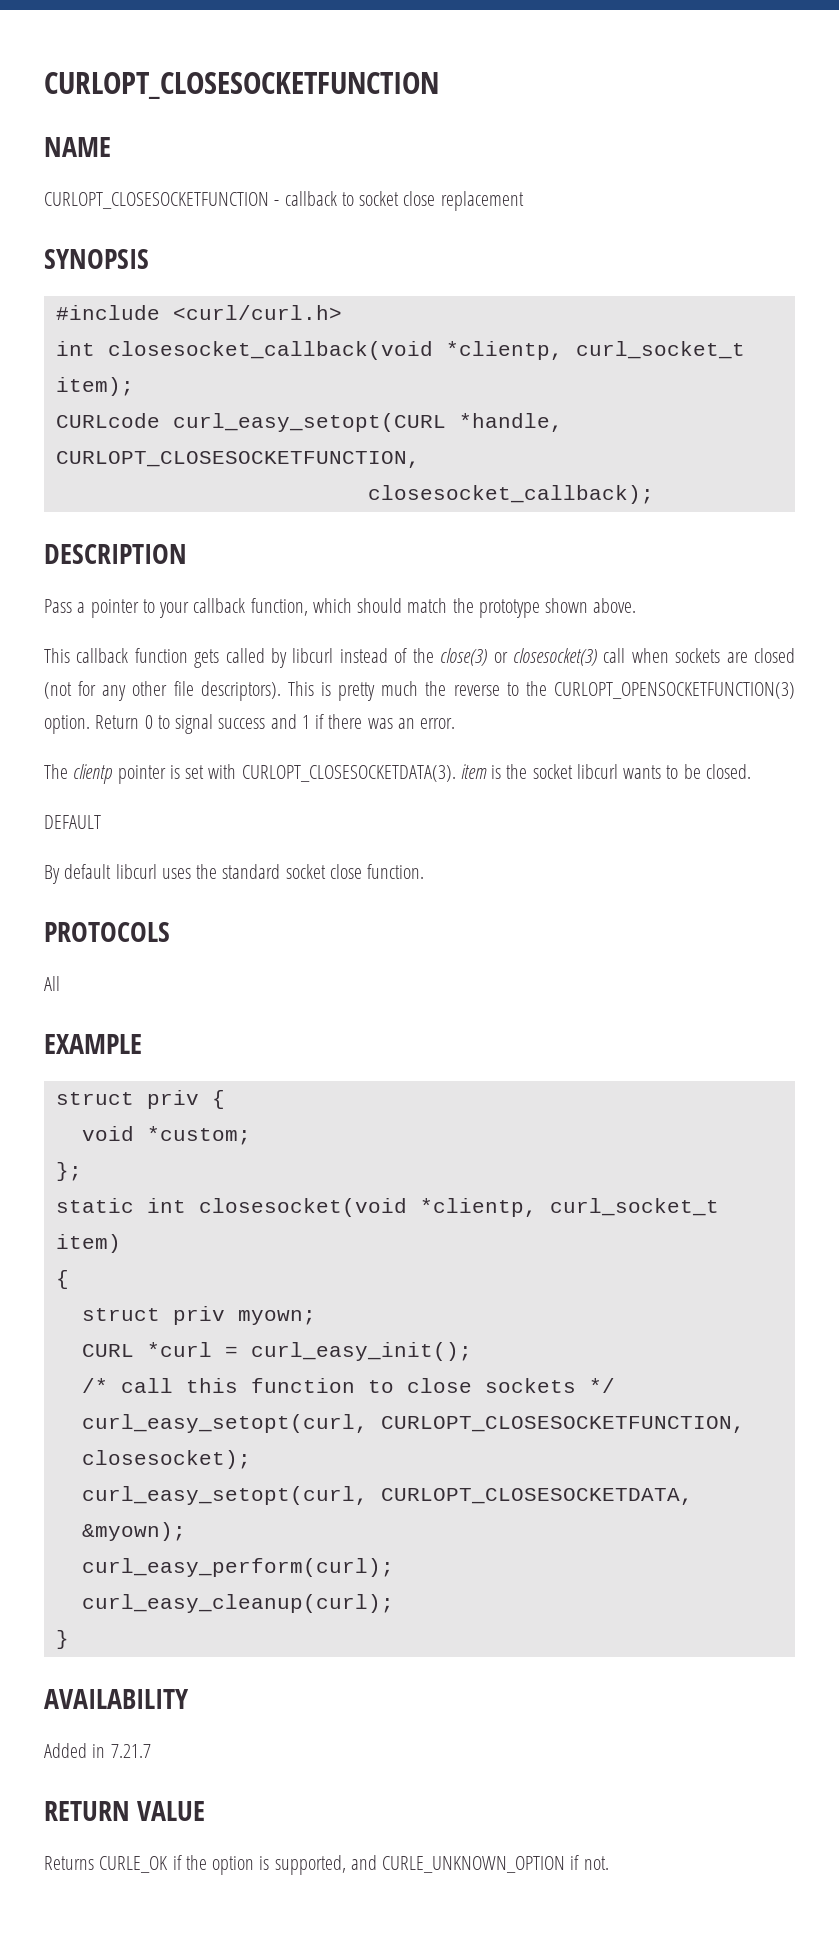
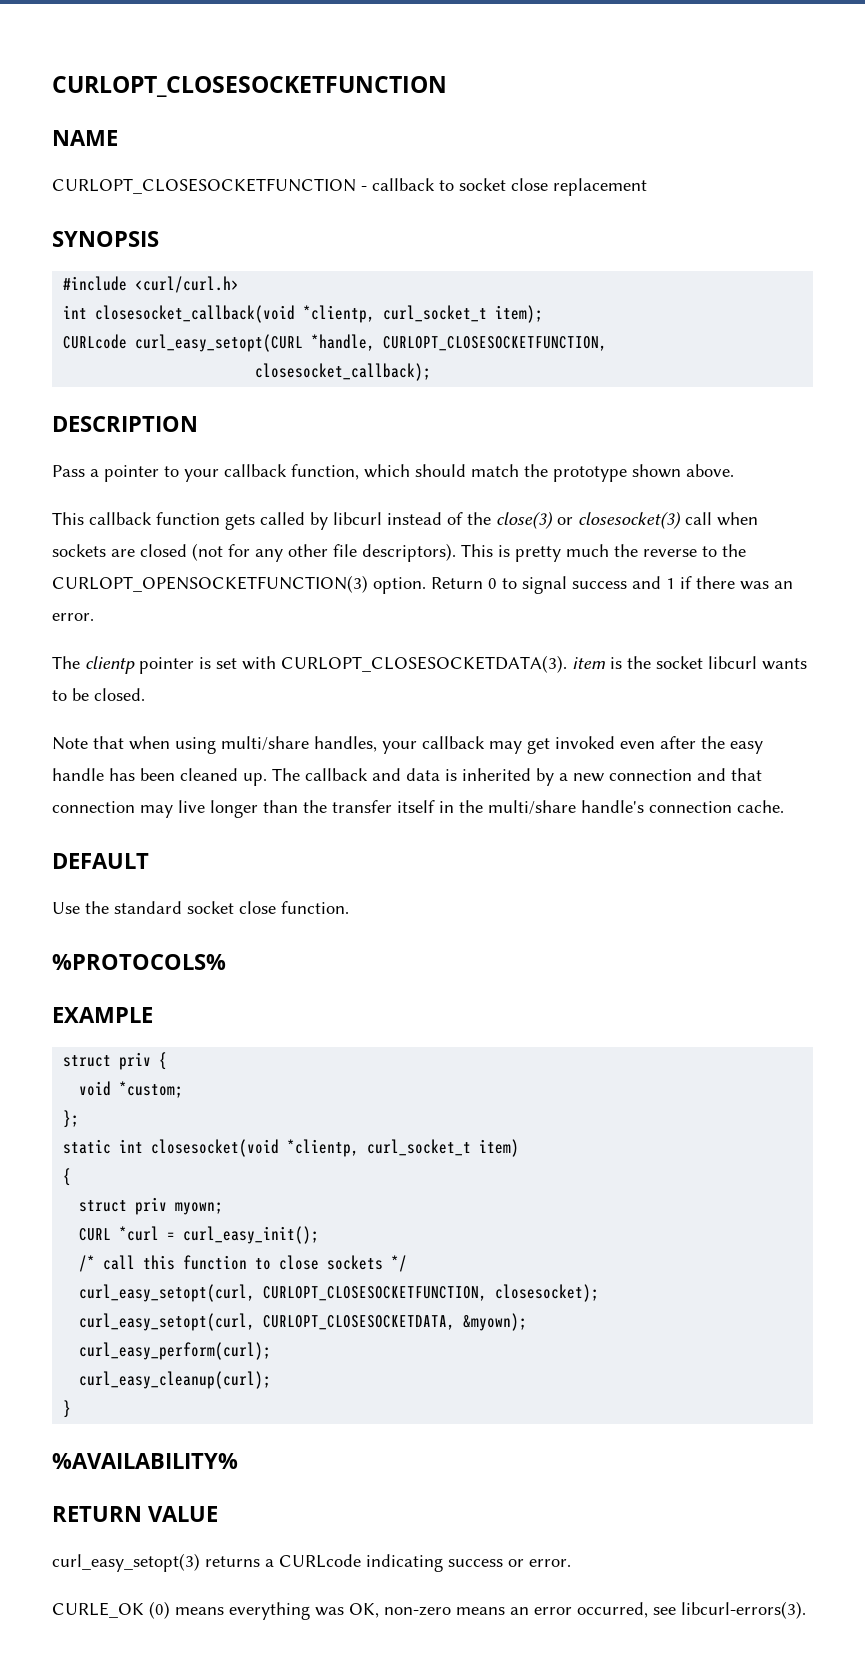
[44,815,101,829] [44,864,191,884] DEFAULT // By default libcurl uses -> [52,736,763,754] [52,768,762,786] [52,800,784,818] [52,853,149,869] [52,902,80,914] Note that when using multi/share handles, your callback may get invoked even after the easy handle has been cleaned up. The callback and data is inherited by a new connection and that connection may live longer than the transfer itself in the multi/share handle's connection cache. // DEFAULT // Use
[44,922,170,942] [44,976,60,991] PROTOCOLS // All -> [52,954,226,970] %PROTOCOLS%
[44,1689,189,1709] [44,1743,151,1758] [44,1801,206,1821] [44,1855,609,1875] AVAILABILITY // Added in 7.21.7 // RETURN VALUE // Returns CURLE_OK if the option is supported, and CURLE_UNKNOWN_OPTION if not. -> [52,1453,238,1469] [52,1506,218,1522] [52,1553,571,1572] [52,1601,806,1620] %AVAILABILITY% // RETURN VALUE // curl_easy_setopt(3) returns a CURLcode indicating success or error. // CURLE_OK (0) means everything was OK, non-zero means an error occurred, see libcurl-errors(3).

